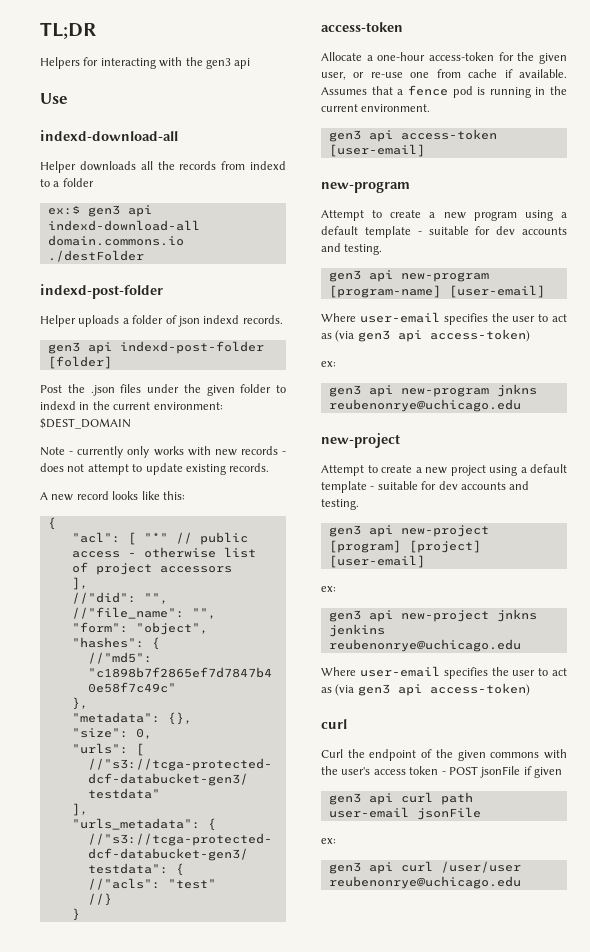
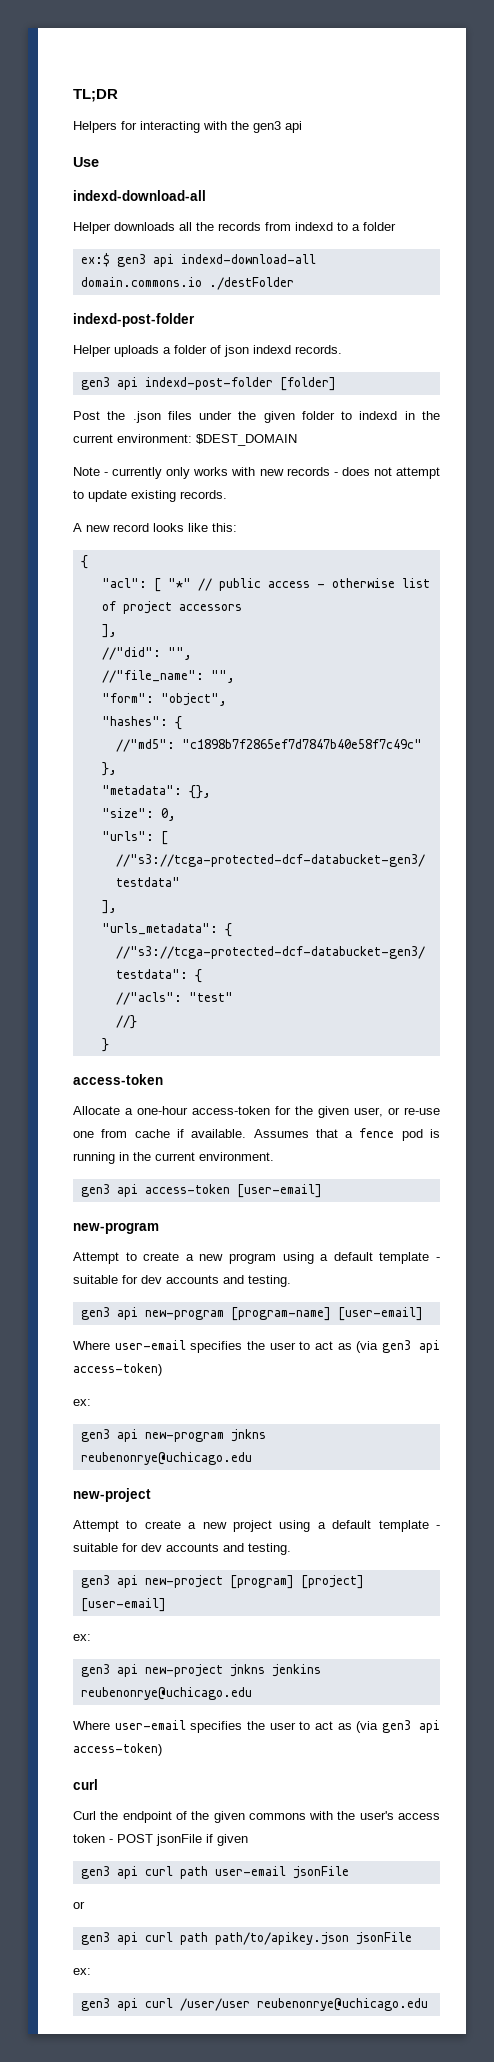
(481, 813) none -> [73,1901,85,1909] [80,1932,412,1945] // or // gen3 api curl path path/to/apikey.json jsonFile

